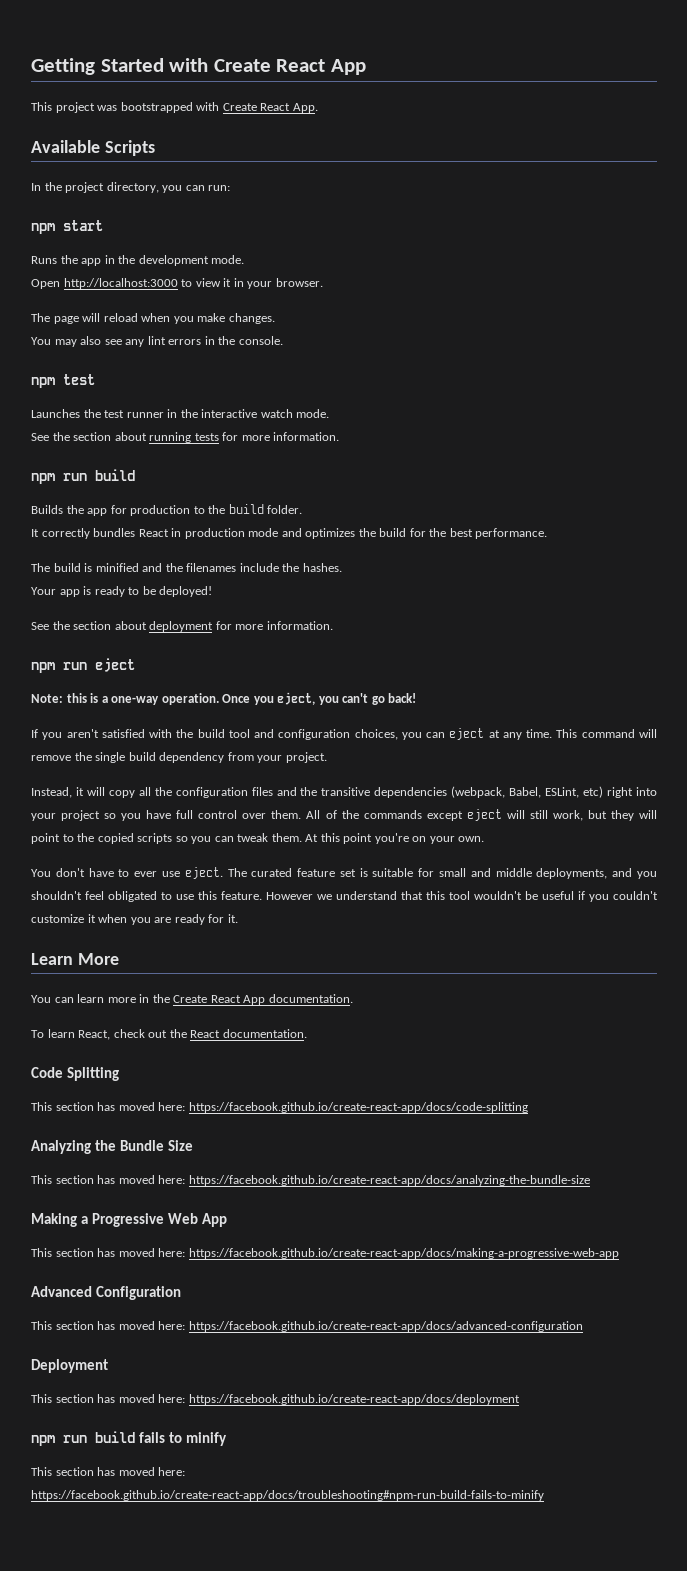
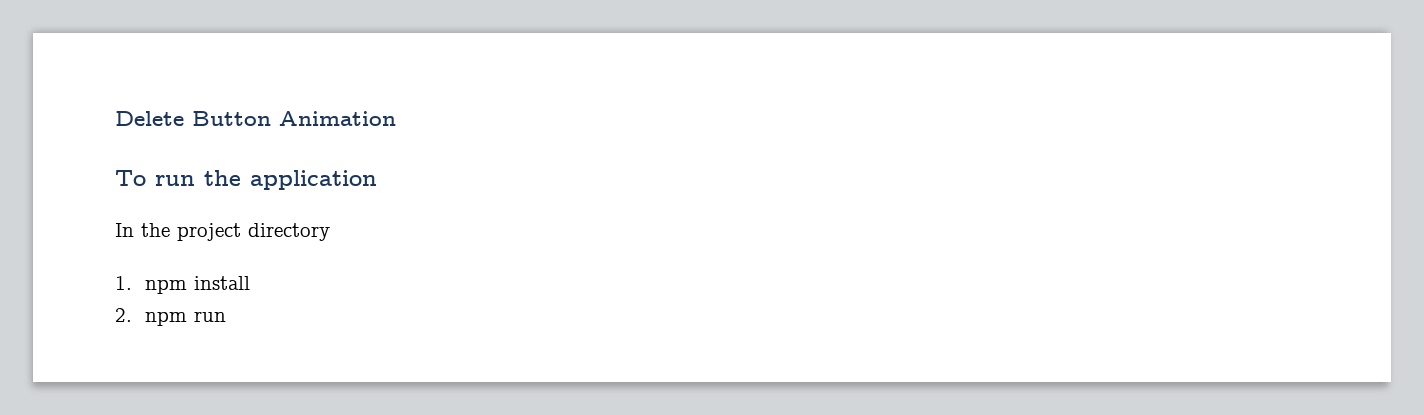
[31,58,366,75] [31,102,318,113] [31,140,155,156] [31,182,231,193] [31,220,103,234] [31,255,245,266] [31,278,323,289] [31,313,275,324] [31,336,283,347] [31,374,95,388] [31,409,330,418] [31,432,340,443] [31,469,135,484] [31,504,303,516] [31,528,548,539] [31,563,342,572] [31,586,213,597] [31,621,333,632] [31,658,135,673] [31,692,417,705] [31,728,657,740] [31,752,327,763] [31,786,657,798] [31,809,657,821] [31,833,485,844] [31,867,657,879] [31,891,658,902] [31,914,238,925] [31,953,119,965] [31,994,353,1005] [31,1029,307,1040] [31,1067,120,1081] [31,1102,528,1113] [31,1140,194,1154] [31,1175,590,1186] [31,1213,228,1227] [31,1248,619,1259] [31,1286,182,1300] [31,1321,583,1332] [31,1359,108,1373] [31,1394,520,1405] [31,1431,228,1446] [31,1467,186,1476] [31,1490,544,1501] Getting Started with Create React App // This project was bootstrapped with Create React App. // Available Scripts // In the project directory, you can run: // npm start // Runs the app in the development mode. // Open http://localhost:3000 to view it in your browser. // The page will reload when you make changes. // You may also see any lint errors in the console. // npm test // Launches the test runner in the interactive watch mode. // See the section about running tests for more information. // npm run build // Builds the app for production to the build folder. // It correctly bundles React in production mode and optimizes the build for the best performance. // The build is minified and the filenames include the hashes. // Your app is ready to be deployed! // See the section about deployment for more information. // npm run eject // Note: this is a one-way operation. Once you eject, you can't go back! // If you aren't satisfied with the build tool and configuration choices, you can eject at any time. This command will remove the single build dependency from your project. // Instead, it will copy all the configuration files and the transitive dependencies (webpack, Babel, ESLint, etc) right into your project so you have full control over them. All of the commands except eject will still work, but they will point to the copied scripts so you can tweak them. At this point you're on your own. // You don't have to ever use eject. The curated feature set is suitable for small and middle deployments, and you shouldn't feel obligated to use this feature. However we understand that this tool wouldn't be useful if you couldn't customize it when you are ready for it. // Learn More // You can learn more in the Create React App documentation. // To learn React, check out the React documentation. // Code Splitting // This section has moved here: https://facebook.github.io/create-react-app/docs/code-splitting // Analyzing the Bundle Size // This section has moved here: https://facebook.github.io/create-react-app/docs/analyzing-the-bundle-size // Making a Progressive Web App // This section has moved here: https://facebook.github.io/create-react-app/docs/making-a-progressive-web-app // Advanced Configuration // This section has moved here: https://facebook.github.io/create-react-app/docs/advanced-configuration // Deployment // This section has moved here: https://facebook.github.io/create-react-app/docs/deployment // npm run build fails to minify // This section has moved here: https://facebook.github.io/create-react-app/docs/troubleshooting#npm-run-build-fails-to-minify -> [115,111,396,126] [115,170,377,190] [115,223,330,241] [115,276,251,294] [115,308,227,326] Delete Button Animation // To run the application // In the project directory // 1. npm install // 2. npm run

